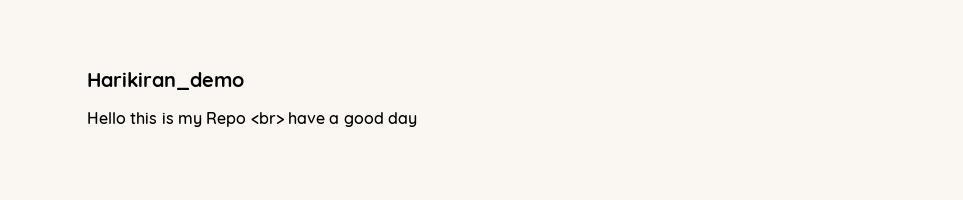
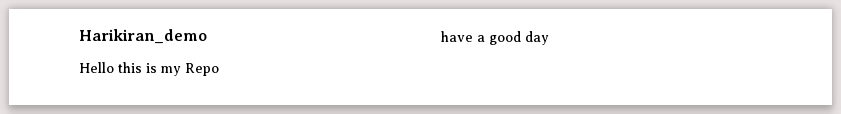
[250,112,284,124] <br> -> (219, 69) //

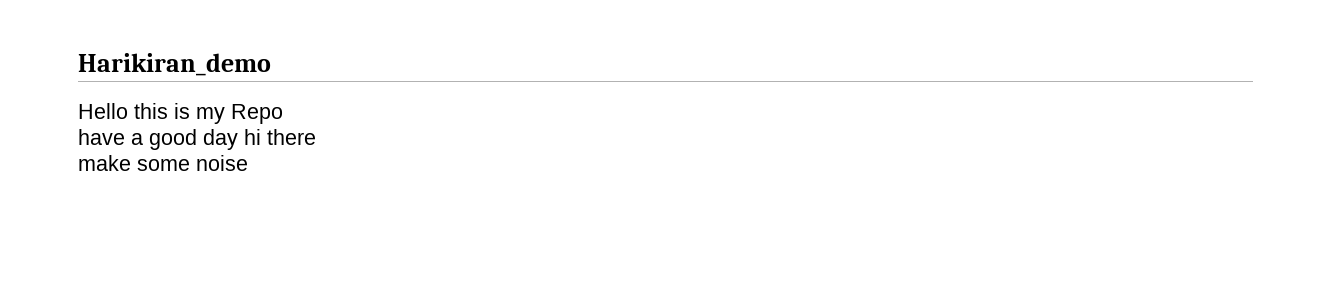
(549, 38) none -> [244,129,316,145] [78,155,248,171] hi there // make some noise

